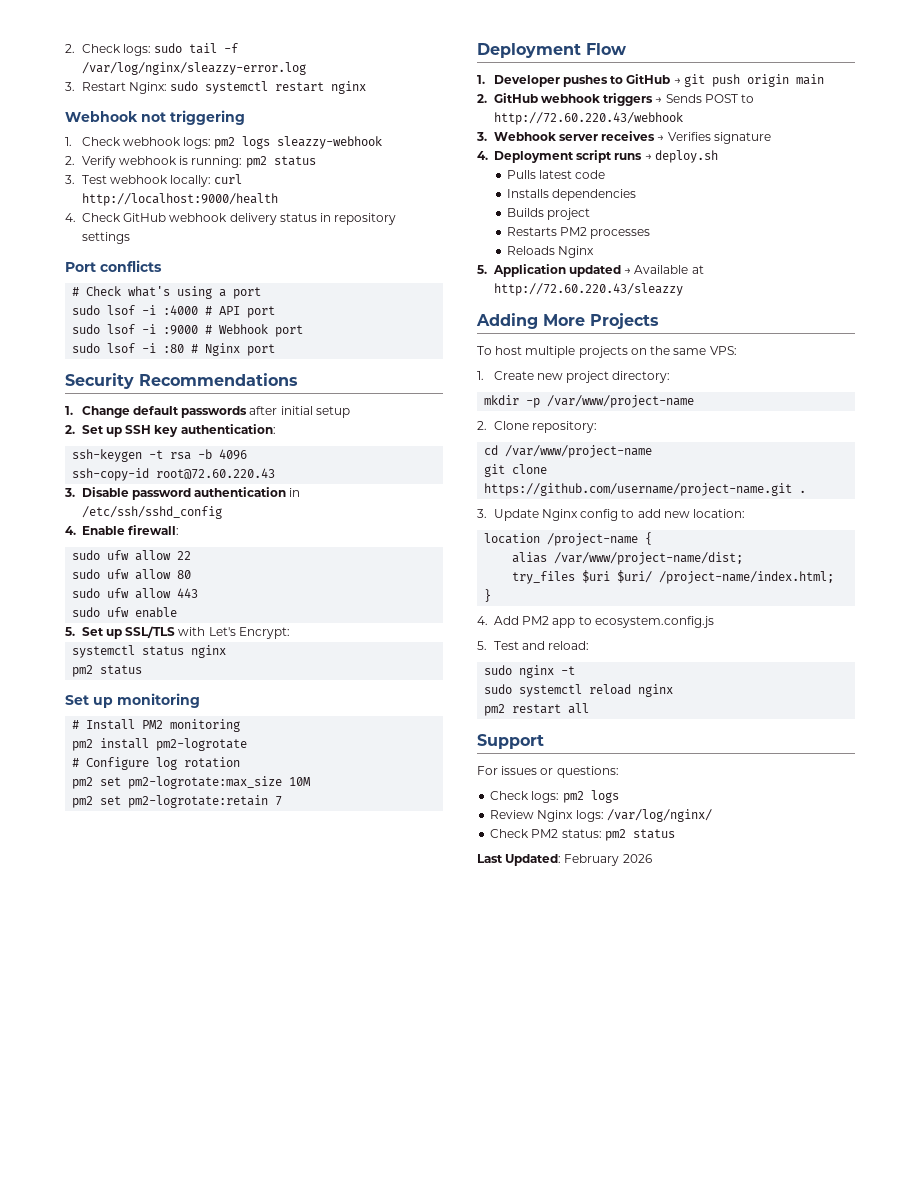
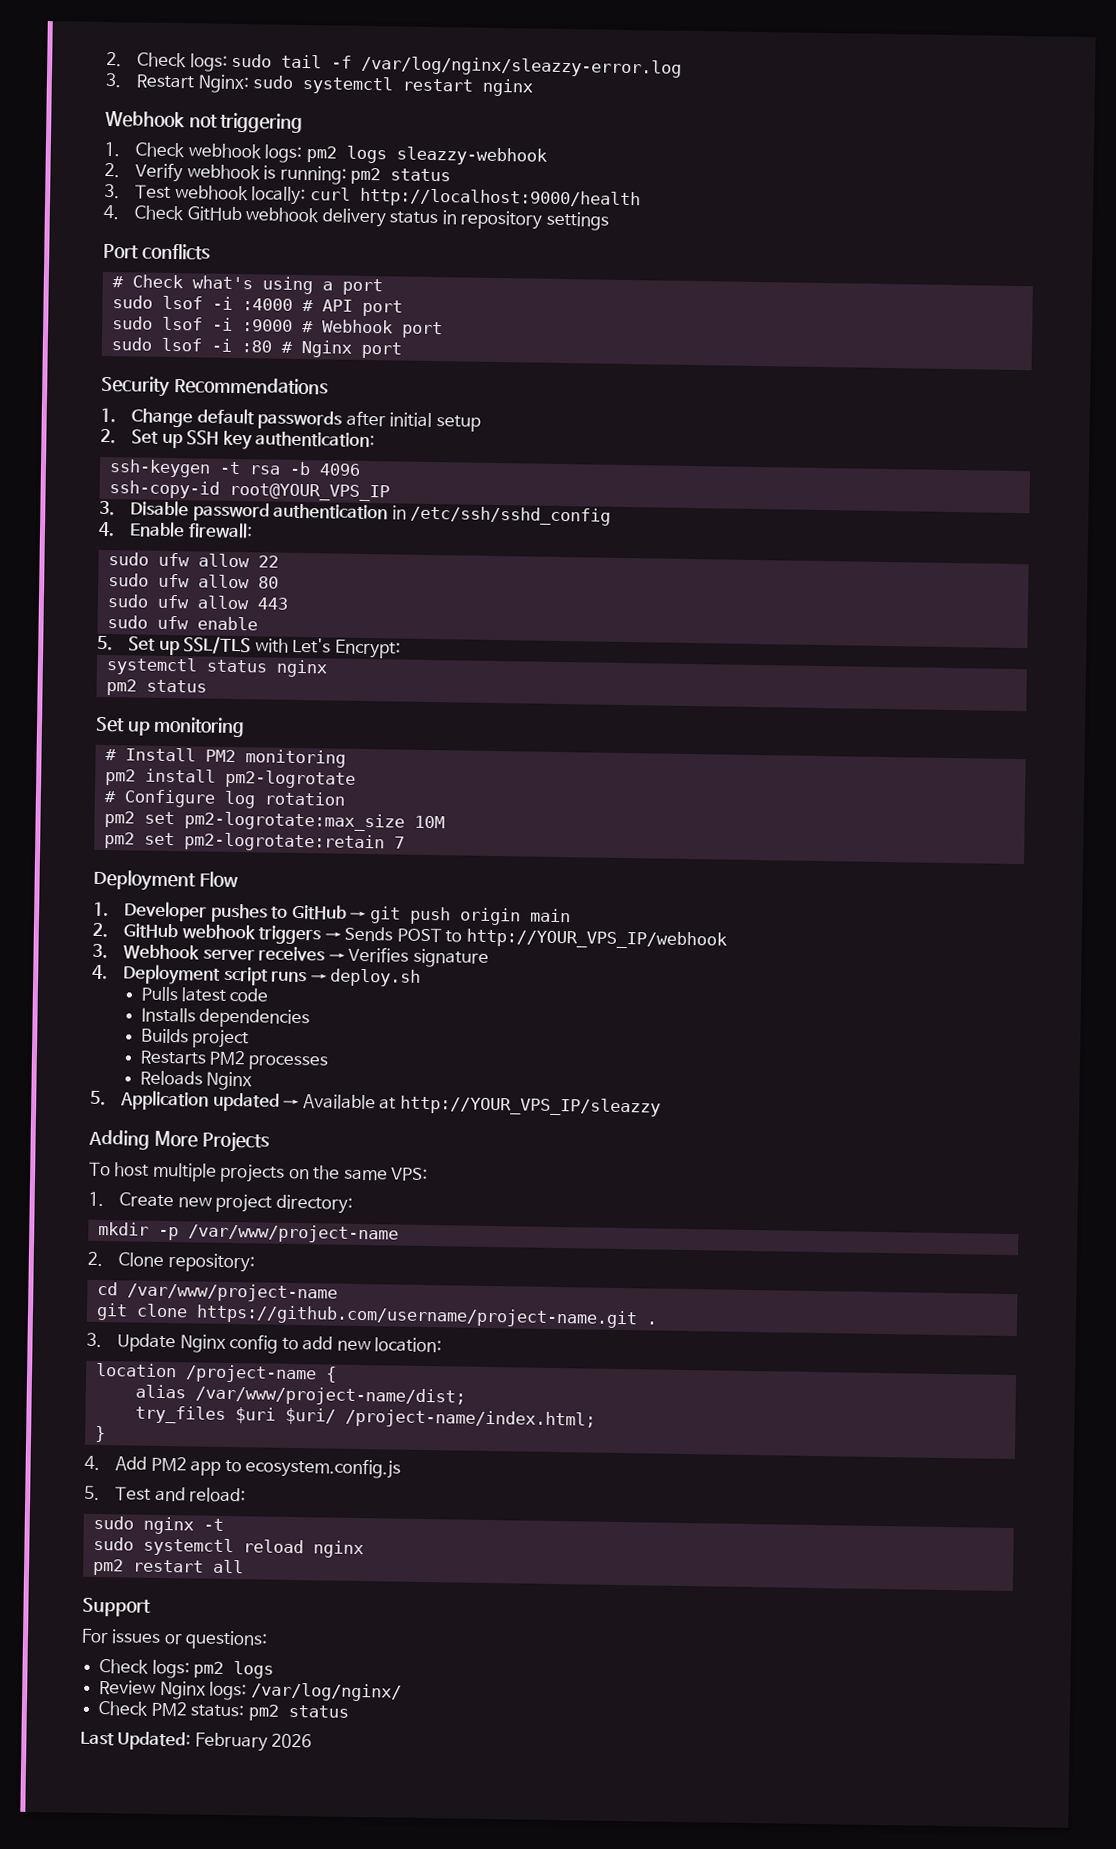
[156,468,276,479] root@72.60.220.43 -> [228,482,390,502] root@YOUR_VPS_IP
[493,112,683,125] http://72.60.220.43/webhook -> [465,928,727,950] http://YOUR_VPS_IP/webhook
[493,283,683,296] http://72.60.220.43/sleazzy -> [399,1095,661,1117] http://YOUR_VPS_IP/sleazzy

